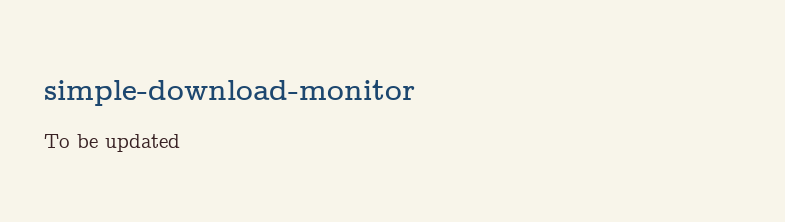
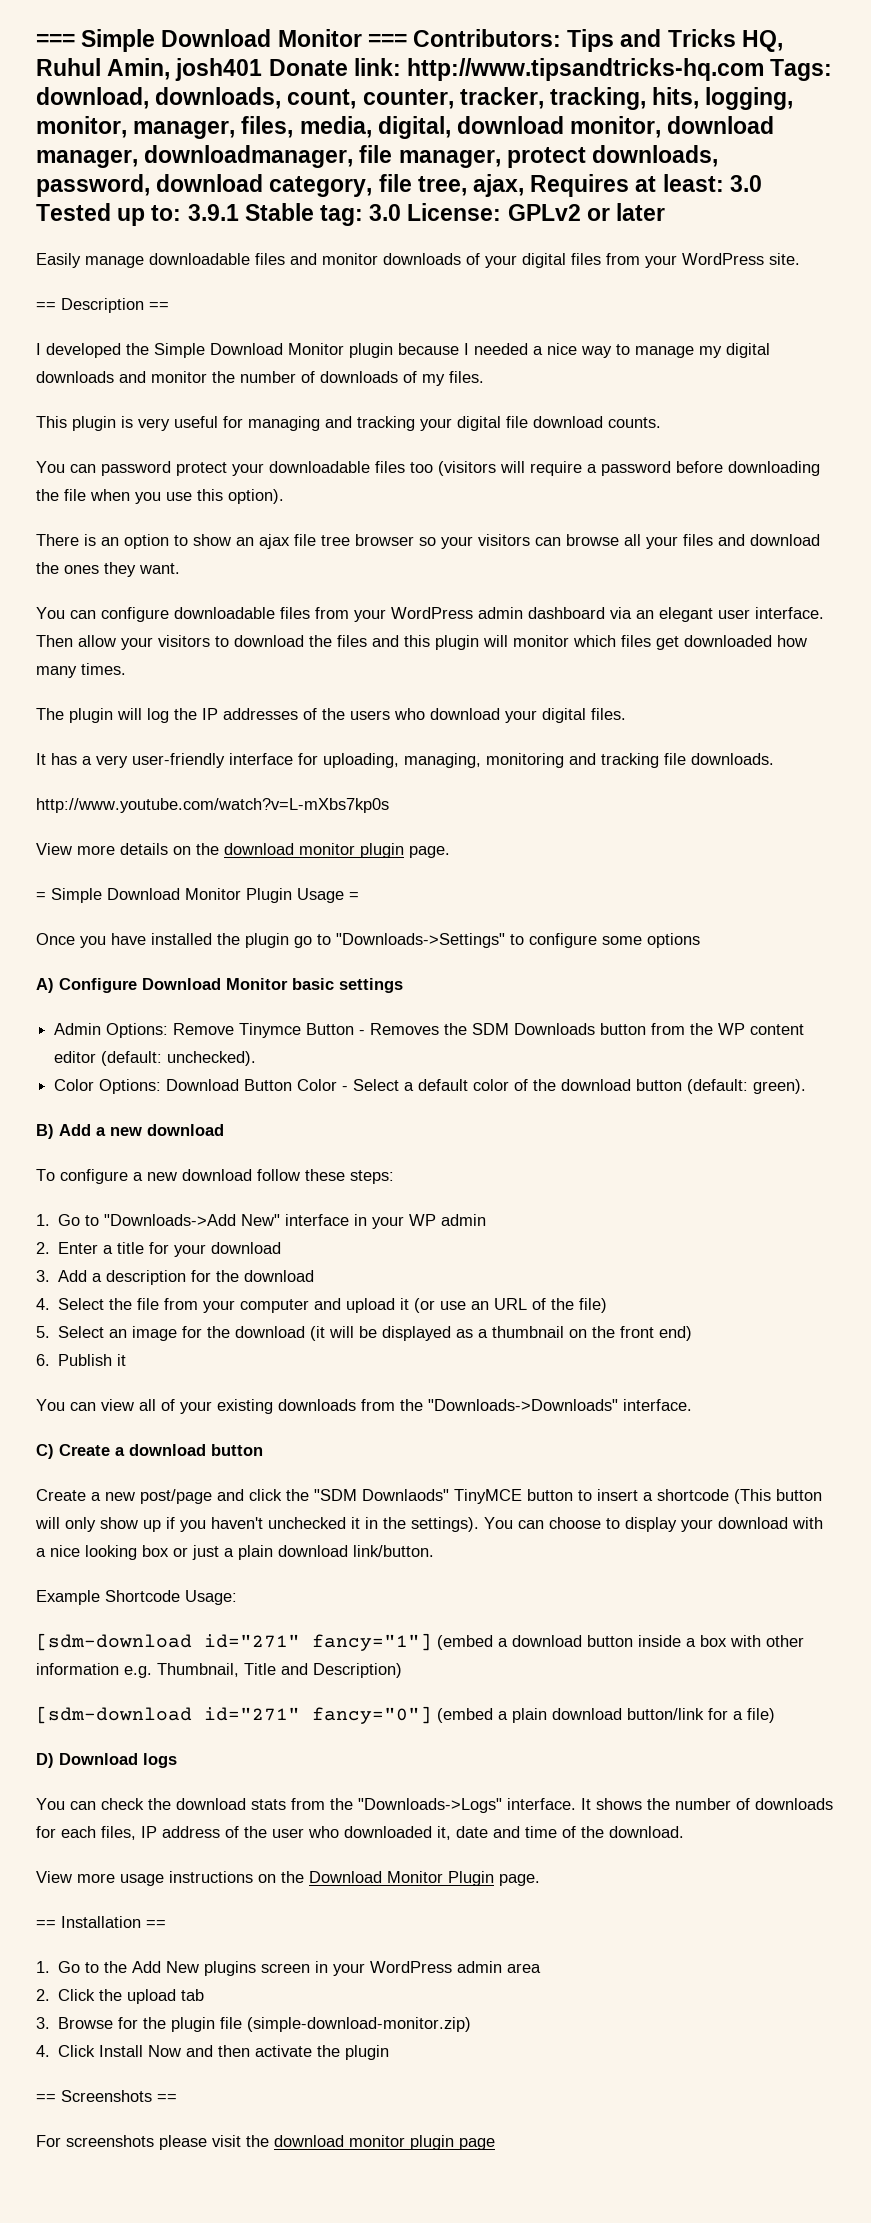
[44,80,415,106] [44,134,180,152] simple-download-monitor // To be updated -> [36,29,783,52] [36,58,833,81] [36,87,794,110] [36,116,775,139] [36,145,719,168] [36,174,762,197] [36,203,666,226] [36,253,800,268] [36,298,169,313] [36,343,770,358] [36,371,484,386] [36,416,661,431] [36,461,820,476] [36,489,284,504] [36,534,820,549] [36,562,180,577] [36,607,824,622] [36,635,807,650] [36,663,126,678] [36,708,626,723] [36,753,774,768] [36,798,389,813] [36,843,450,858] [36,888,359,903] [36,933,700,948] [36,978,403,993] [54,1023,805,1038] [54,1051,257,1066] [54,1079,807,1094] [36,1124,224,1139] [36,1169,394,1184] [36,1214,487,1229] [36,1242,282,1257] [36,1270,315,1285] [36,1298,608,1313] [36,1326,693,1341] [36,1354,127,1366] [36,1399,692,1414] [36,1444,263,1459] [36,1489,822,1504] [35,1517,823,1532] [36,1545,434,1560] [36,1590,237,1605] [36,1633,804,1651] [36,1663,402,1678] [36,1706,775,1724] [36,1753,177,1768] [36,1798,833,1813] [36,1826,684,1840] [36,1871,540,1886] [36,1916,166,1928] [36,1961,542,1976] [36,1989,205,2004] [36,2017,472,2032] [36,2045,390,2060] [36,2090,177,2102] [36,2135,495,2150] === Simple Download Monitor === Contributors: Tips and Tricks HQ, Ruhul Amin, josh401 Donate link: http://www.tipsandtricks-hq.com Tags: download, downloads, count, counter, tracker, tracking, hits, logging, monitor, manager, files, media, digital, download monitor, download manager, downloadmanager, file manager, protect downloads, password, download category, file tree, ajax, Requires at least: 3.0 Tested up to: 3.9.1 Stable tag: 3.0 License: GPLv2 or later // Easily manage downloadable files and monitor downloads of your digital files from your WordPress site. // == Description == // I developed the Simple Download Monitor plugin because I needed a nice way to manage my digital downloads and monitor the number of downloads of my files. // This plugin is very useful for managing and tracking your digital file download counts. // You can password protect your downloadable files too (visitors will require a password before downloading the file when you use this option). // There is an option to show an ajax file tree browser so your visitors can browse all your files and download the ones they want. // You can configure downloadable files from your WordPress admin dashboard via an elegant user interface. Then allow your visitors to download the files and this plugin will monitor which files get downloaded how many times. // The plugin will log the IP addresses of the users who download your digital files. // It has a very user-friendly interface for uploading, managing, monitoring and tracking file downloads. // http://www.youtube.com/watch?v=L-mXbs7kp0s // View more details on the download monitor plugin page. // = Simple Download Monitor Plugin Usage = // Once you have installed the plugin go to "Downloads->Settings" to configure some options // A) Configure Download Monitor basic settings // Admin Options: Remove Tinymce Button - Removes the SDM Downloads button from the WP content editor (default: unchecked). // Color Options: Download Button Color - Select a default color of the download button (default: green). // B) Add a new download // To configure a new download follow these steps: // 1. Go to "Downloads->Add New" interface in your WP admin // 2. Enter a title for your download // 3. Add a description for the download // 4. Select the file from your computer and upload it (or use an URL of the file) // 5. Select an image for the download (it will be displayed as a thumbnail on the front end) // 6. Publish it // You can view all of your existing downloads from the "Downloads->Downloads" interface. // C) Create a download button // Create a new post/page and click the "SDM Downlaods" TinyMCE button to insert a shortcode (This button will only show up if you haven't unchecked it in the settings). You can choose to display your download with a nice looking box or just a plain download link/button. // Example Shortcode Usage: // [sdm-download id="271" fancy="1"] (embed a download button inside a box with other information e.g. Thumbnail, Title and Description) // [sdm-download id="271" fancy="0"] (embed a plain download button/link for a file) // D) Download logs // You can check the download stats from the "Downloads->Logs" interface. It shows the number of downloads for each files, IP address of the user who downloaded it, date and time of the download. // View more usage instructions on the Download Monitor Plugin page. // == Installation == // 1. Go to the Add New plugins screen in your WordPress admin area // 2. Click the upload tab // 3. Browse for the plugin file (simple-download-monitor.zip) // 4. Click Install Now and then activate the plugin // == Screenshots == // For screenshots please visit the download monitor plugin page

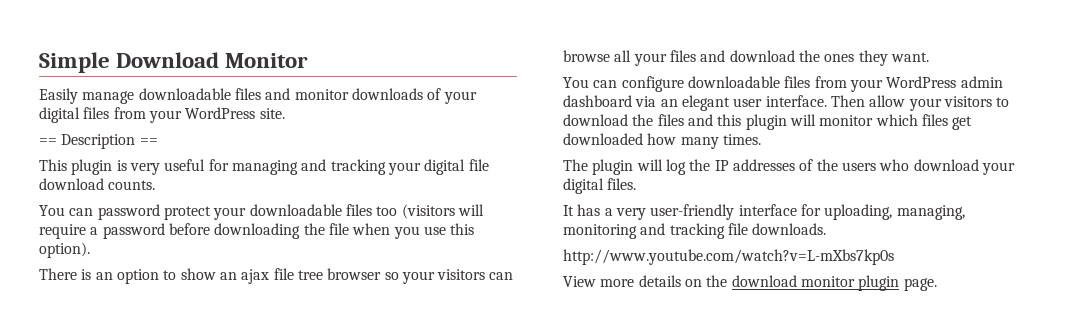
[36,29,783,52] [36,58,833,81] [36,87,794,110] [36,116,775,139] [36,145,719,168] [36,174,762,197] [36,203,666,226] === Simple Download Monitor === Contributors: Tips and Tricks HQ, Ruhul Amin, josh401 Donate link: http://www.tipsandtricks-hq.com Tags: download, downloads, count, counter, tracker, tracking, hits, logging, monitor, manager, files, media, digital, download monitor, download manager, downloadmanager, file manager, protect downloads, password, download category, file tree, ajax, Requires at least: 3.0 Tested up to: 3.9.1 Stable tag: 3.0 License: GPLv2 or later -> [39,52,309,73] Simple Download Monitor
[36,343,770,358] [36,371,484,386] // I developed the Simple Download Monitor plugin because I needed a nice way to manage my digital downloads and monitor the number of downloads of my files. -> (158, 141) none
[36,888,359,903] [36,933,700,948] [36,978,403,993] [54,1023,805,1038] [54,1051,257,1066] [54,1079,807,1094] [36,1124,224,1139] [36,1169,394,1184] [36,1214,487,1229] [36,1242,282,1257] [36,1270,315,1285] [36,1298,608,1313] [36,1326,693,1341] [36,1354,127,1366] [36,1399,692,1414] [36,1444,263,1459] [36,1489,822,1504] [35,1517,823,1532] [36,1545,434,1560] [36,1590,237,1605] [36,1633,804,1651] [36,1663,402,1678] [36,1706,775,1724] [36,1753,177,1768] [36,1798,833,1813] [36,1826,684,1840] [36,1871,540,1886] [36,1916,166,1928] [36,1961,542,1976] [36,1989,205,2004] [36,2017,472,2032] [36,2045,390,2060] [36,2090,177,2102] [36,2135,495,2150] // = Simple Download Monitor Plugin Usage = // Once you have installed the plugin go to "Downloads->Settings" to configure some options // A) Configure Download Monitor basic settings // Admin Options: Remove Tinymce Button - Removes the SDM Downloads button from the WP content editor (default: unchecked). // Color Options: Download Button Color - Select a default color of the download button (default: green). // B) Add a new download // To configure a new download follow these steps: // 1. Go to "Downloads->Add New" interface in your WP admin // 2. Enter a title for your download // 3. Add a description for the download // 4. Select the file from your computer and upload it (or use an URL of the file) // 5. Select an image for the download (it will be displayed as a thumbnail on the front end) // 6. Publish it // You can view all of your existing downloads from the "Downloads->Downloads" interface. // C) Create a download button // Create a new post/page and click the "SDM Downlaods" TinyMCE button to insert a shortcode (This button will only show up if you haven't unchecked it in the settings). You can choose to display your download with a nice looking box or just a plain download link/button. // Example Shortcode Usage: // [sdm-download id="271" fancy="1"] (embed a download button inside a box with other information e.g. Thumbnail, Title and Description) // [sdm-download id="271" fancy="0"] (embed a plain download button/link for a file) // D) Download logs // You can check the download stats from the "Downloads->Logs" interface. It shows the number of downloads for each files, IP address of the user who downloaded it, date and time of the download. // View more usage instructions on the Download Monitor Plugin page. // == Installation == // 1. Go to the Add New plugins screen in your WordPress admin area // 2. Click the upload tab // 3. Browse for the plugin file (simple-download-monitor.zip) // 4. Click Install Now and then activate the plugin // == Screenshots == // For screenshots please visit the download monitor plugin page -> (937, 284) none

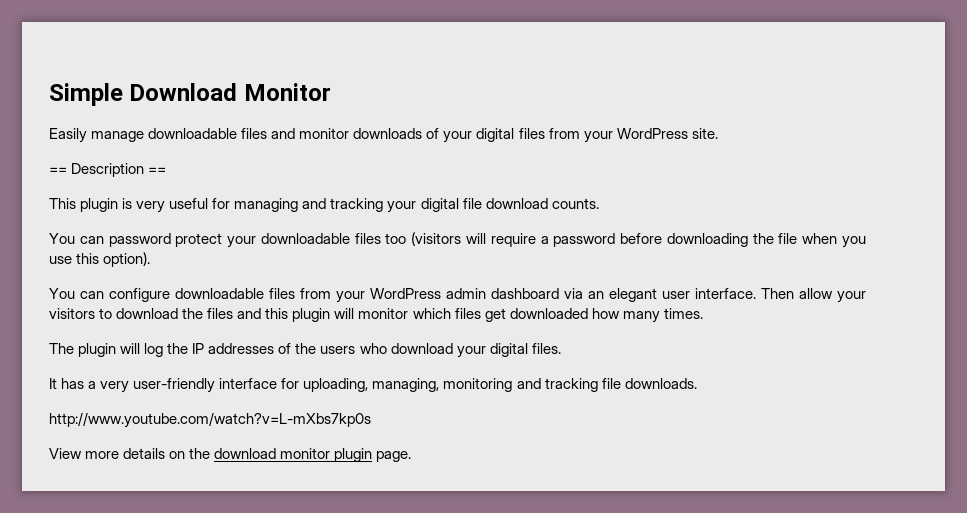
[39,268,514,284] [563,50,929,66] // There is an option to show an ajax file tree browser so your visitors can browse all your files and download the ones they want. -> (151, 259) none

